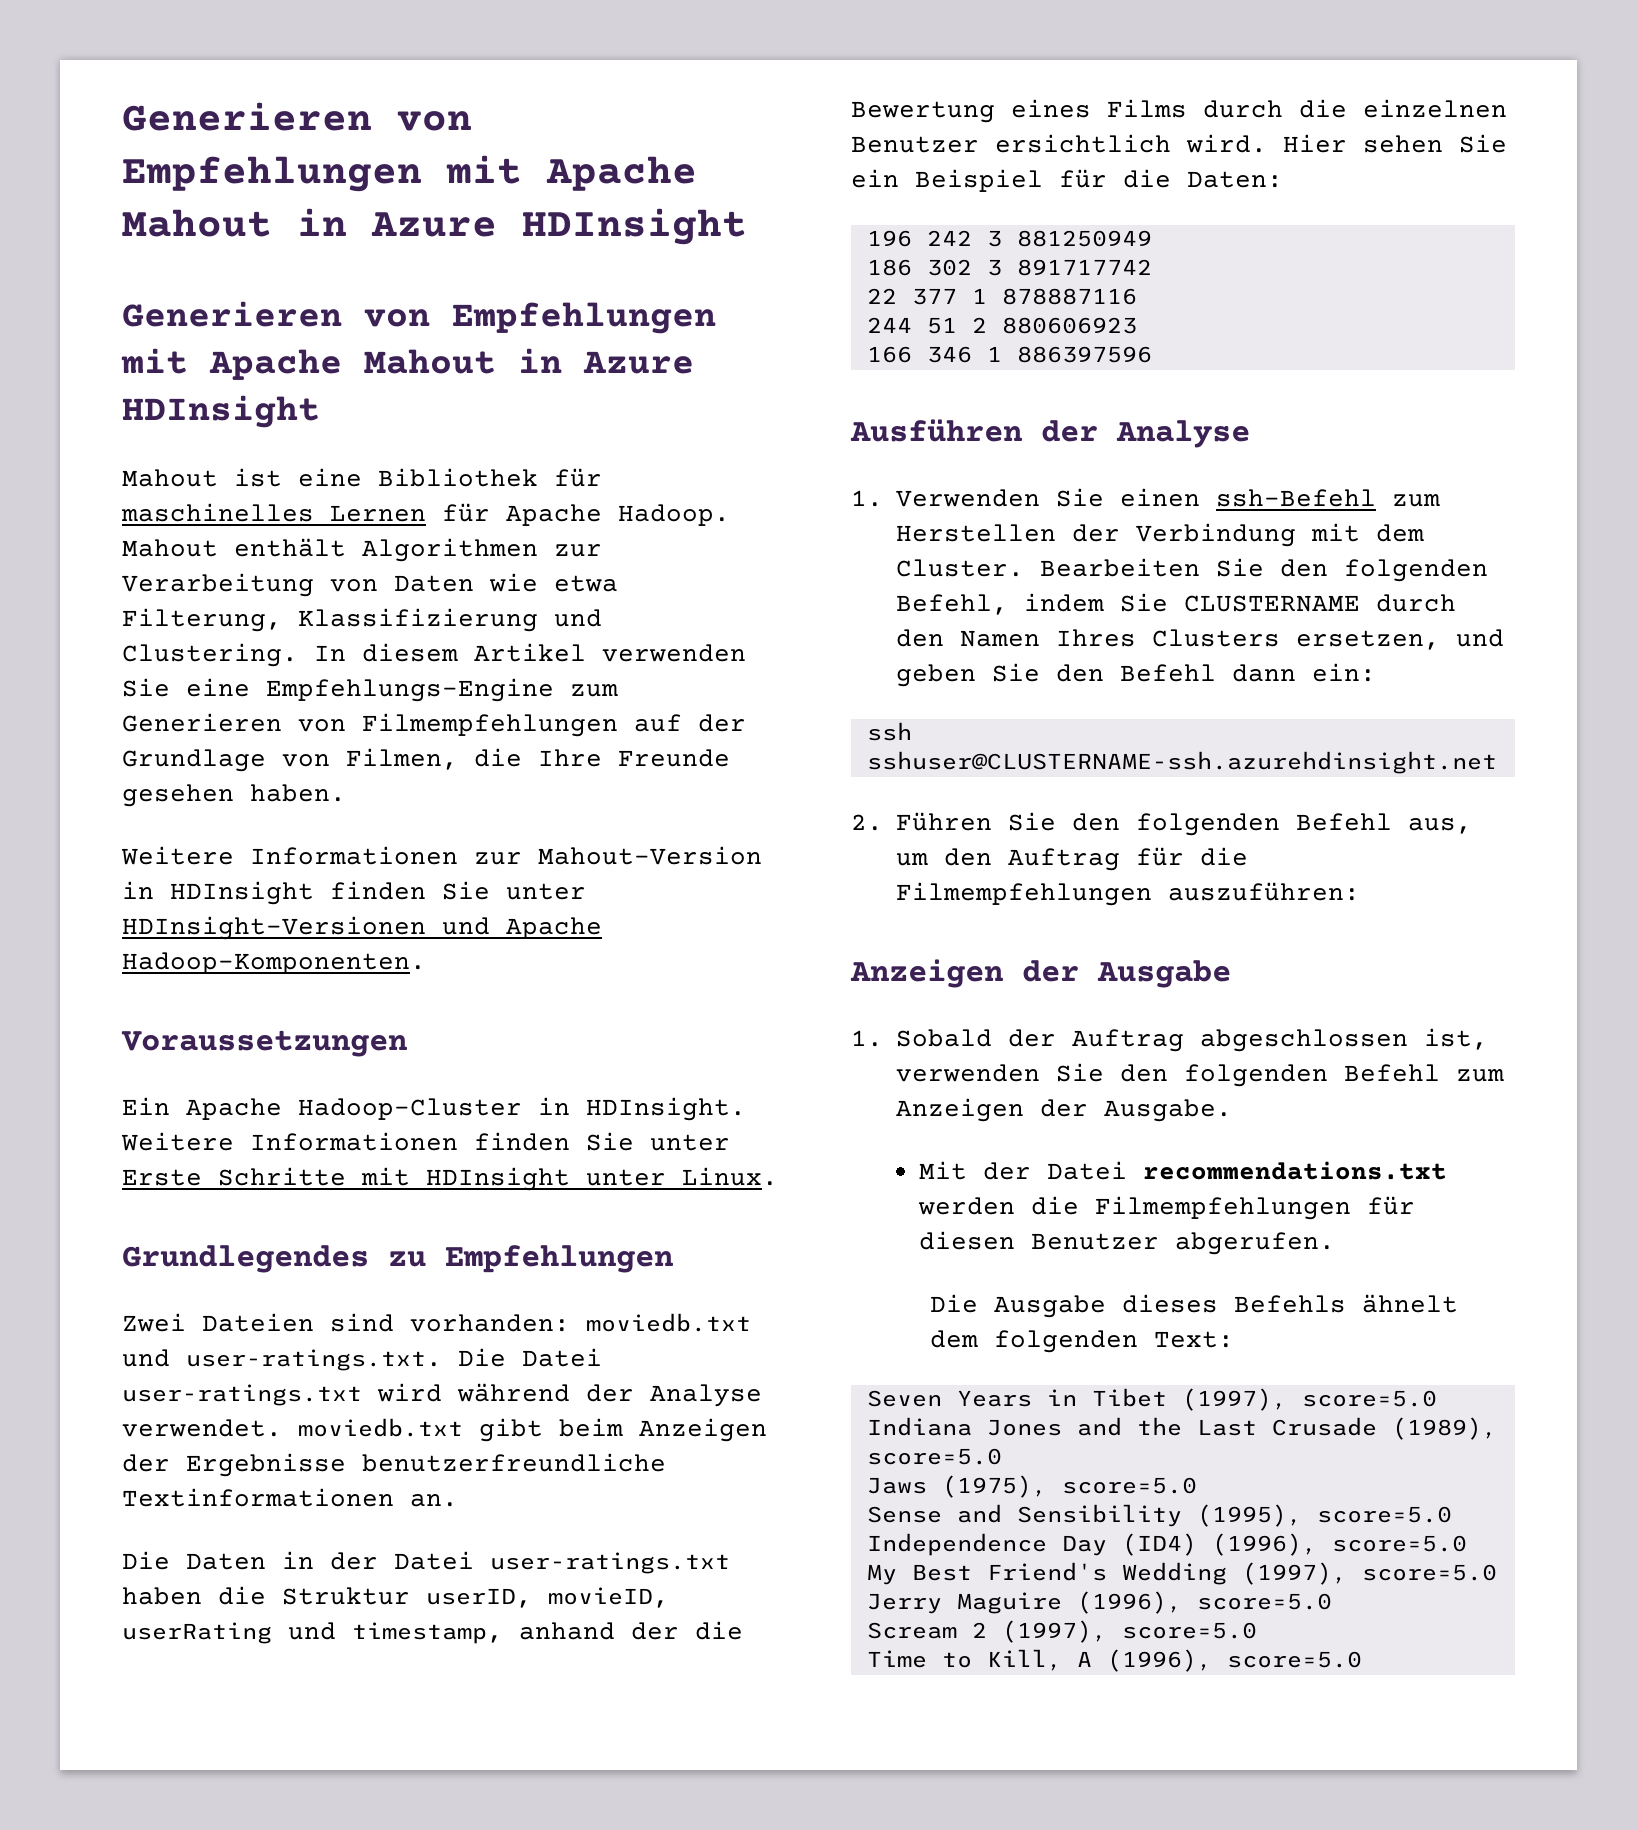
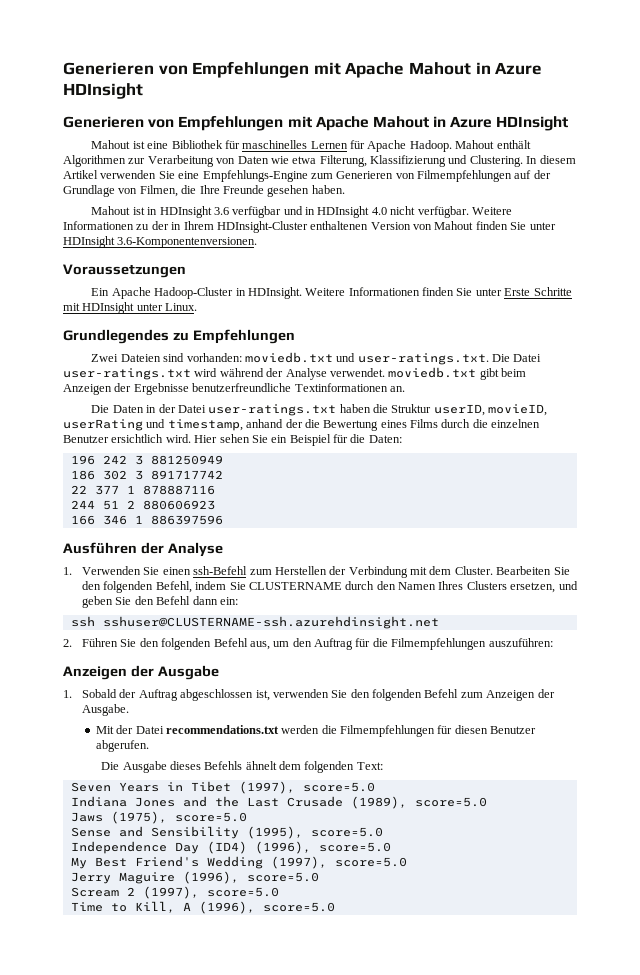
[121,846,762,865] [122,881,586,905] [122,916,602,940] [122,952,426,974] Weitere Informationen zur Mahout-Version in HDInsight finden Sie unter HDInsight-Versionen und Apache Hadoop-Komponenten. -> [91,206,512,218] [63,221,556,233] [63,236,258,248] Mahout ist in HDInsight 3.6 verfügbar und in HDInsight 4.0 nicht verfügbar. Weitere Informationen zu der in Ihrem HDInsight-Cluster enthaltenen Version von Mahout finden Sie unter HDInsight 3.6-Komponentenversionen.

